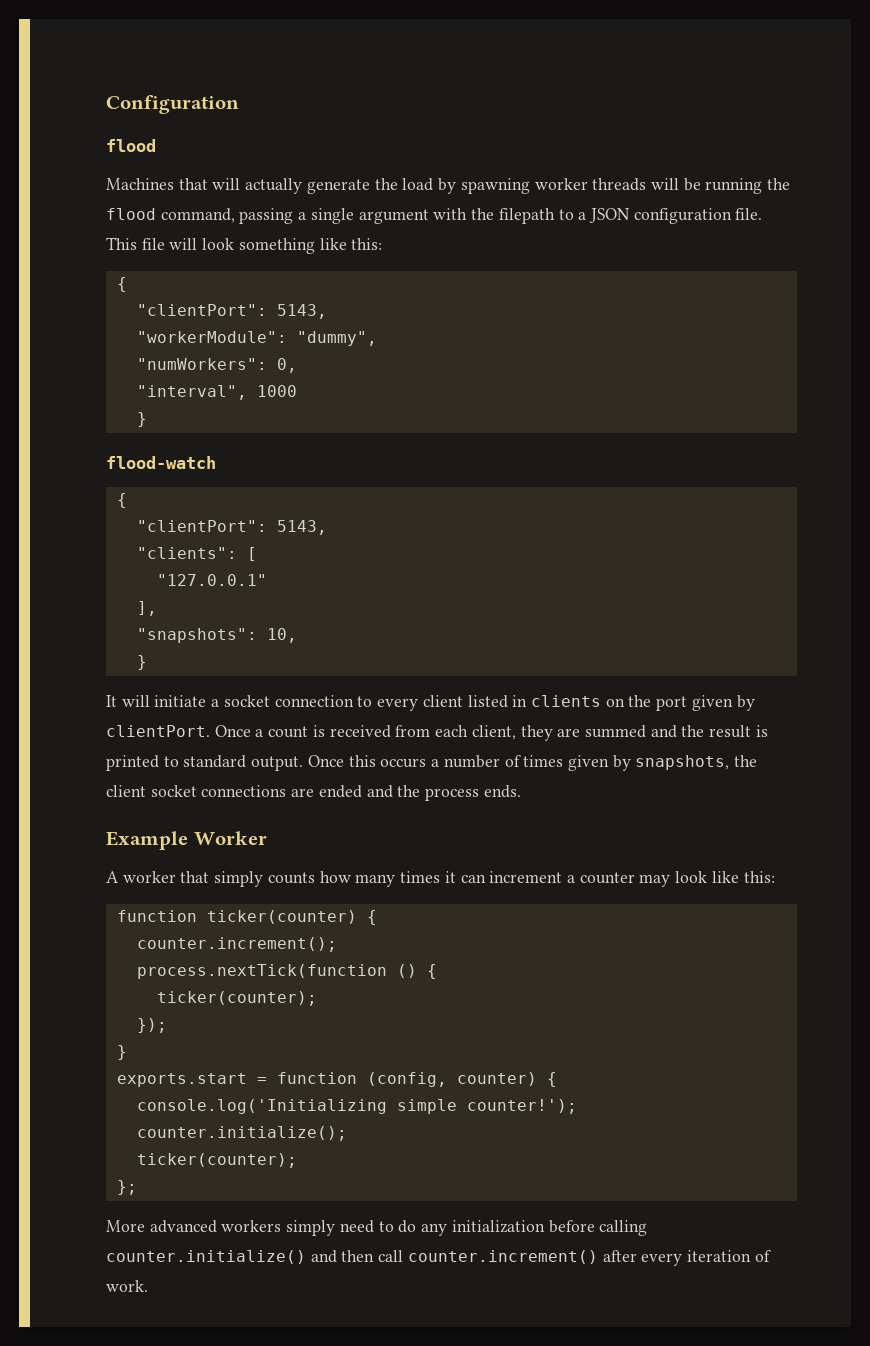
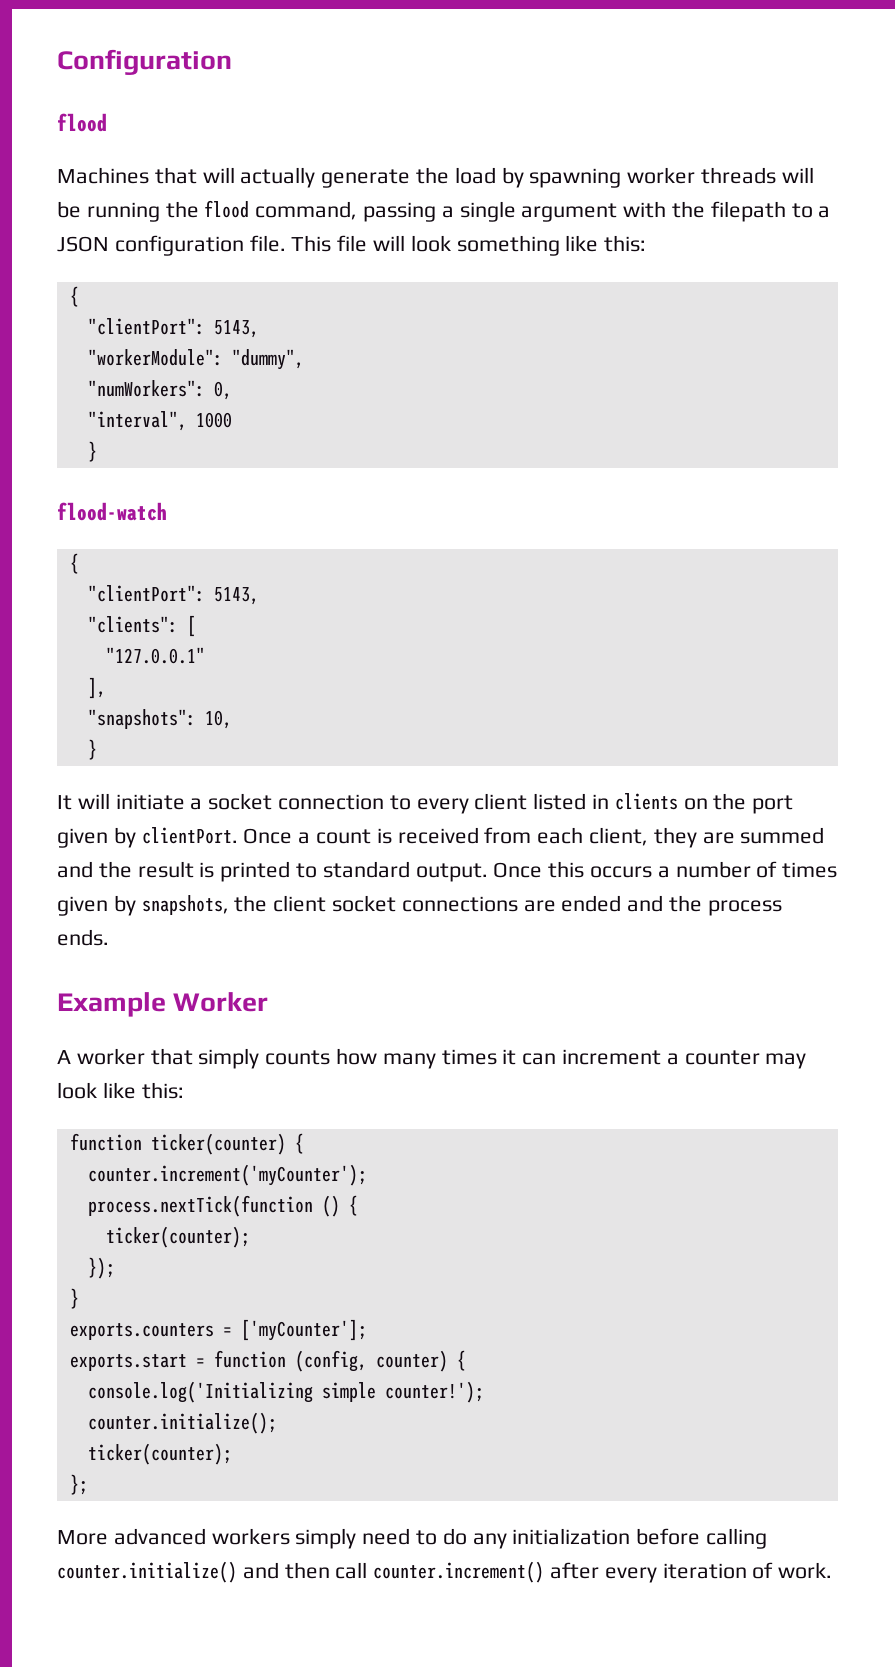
[136,937,337,952] counter.increment(); -> [87,1164,367,1186] counter.increment('myCounter');
(127, 1052) none -> [69,1319,367,1341] // exports.counters = ['myCounter'];

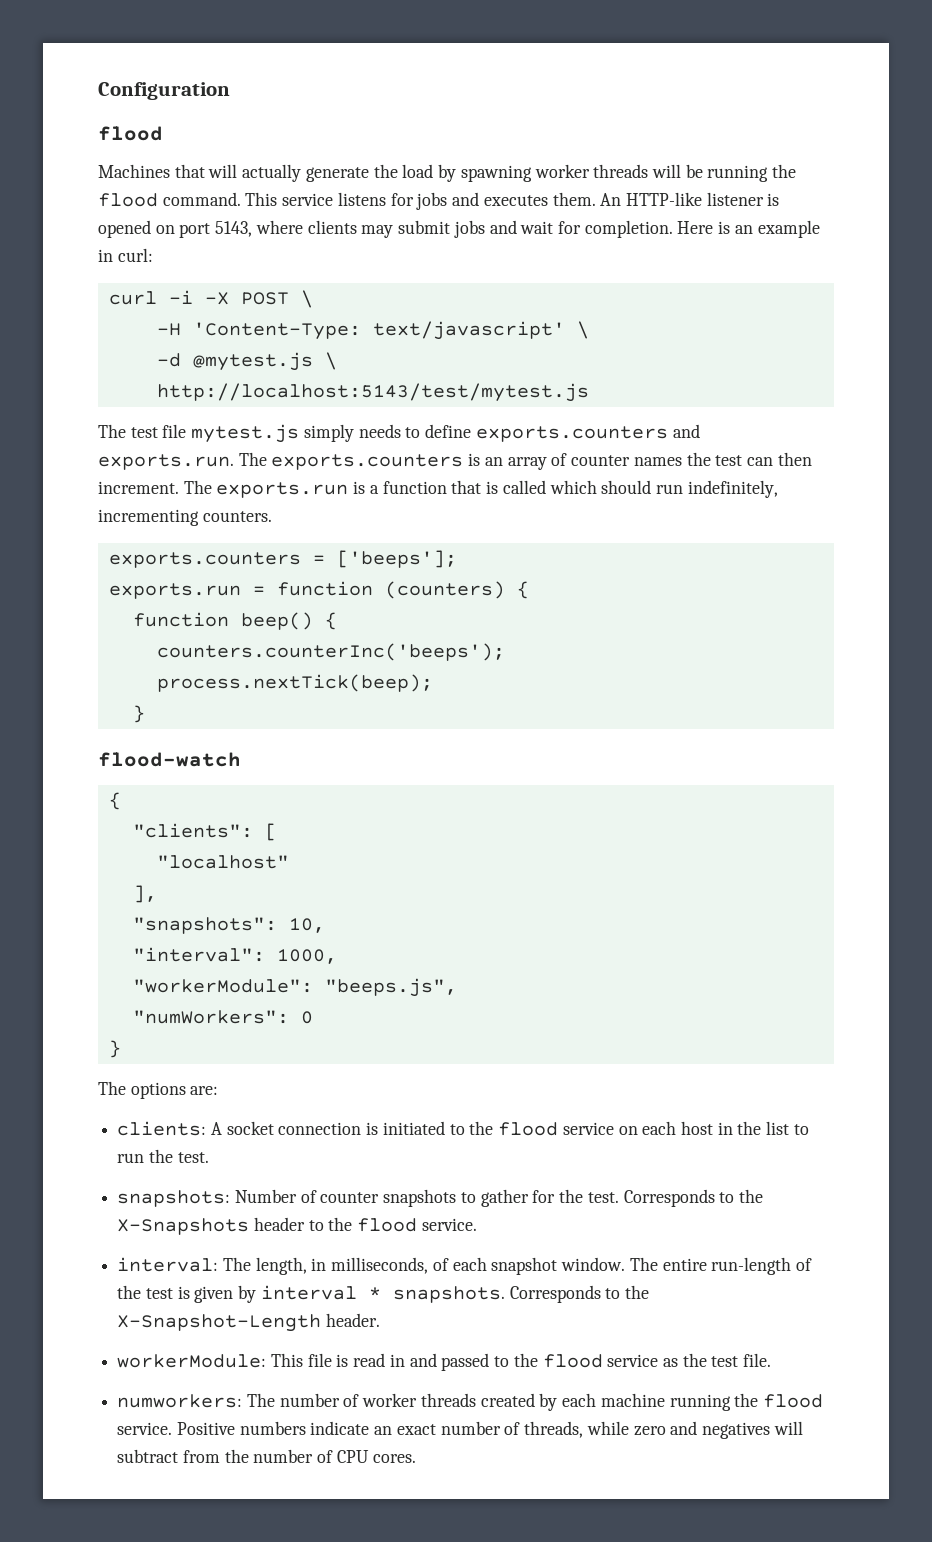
[255,201,831,222] [57,235,647,256] [69,286,79,307] [87,318,259,338] [87,349,304,370] [87,380,232,400] [87,411,232,431] command, passing a single argument with the filepath to a JSON configuration file. This file will look something like this: // { // "clientPort": 5143, // "workerModule": "dummy", // "numWorkers": 0, // "interval", 1000 -> [162,192,780,210] [98,220,820,238] [98,248,153,262] [108,290,313,308] [156,321,589,340] [156,352,337,371] [156,383,589,402] [98,424,700,443] [98,452,812,470] [98,480,778,498] [98,509,272,526] [108,550,457,568] [108,581,529,599] [132,612,337,630] [156,643,505,661] [156,674,433,692] command. This service listens for jobs and executes them. An HTTP-like listener is opened on port 5143, where clients may submit jobs and wait for completion. Here is an example in curl: // curl -i -X POST \ // -H 'Content-Type: text/javascript' \ // -d @mytest.js \ // http://localhost:5143/test/mytest.js // The test file mytest.js simply needs to define exports.counters and exports.run. The exports.counters is an array of counter names the test can then increment. The exports.run is a function that is called which should run indefinitely, incrementing counters. // exports.counters = ['beeps']; // exports.run = function (counters) { // function beep() { // counters.counterInc('beeps'); // process.nextTick(beep);
[87,585,259,605] // "clientPort": 5143, -> (121, 801) none
[105,647,205,664] "127.0.0.1" -> [156,855,289,869] "localhost"
[87,739,97,760] [57,793,794,814] [57,827,825,848] [57,861,838,882] [57,895,782,916] [57,929,109,946] [57,992,269,1017] [57,1048,807,1069] [57,1082,184,1099] [69,1133,304,1155] [87,1164,367,1186] [87,1195,358,1217] [105,1226,250,1248] [87,1257,115,1279] [69,1288,79,1309] [69,1319,367,1341] [69,1350,466,1372] [87,1381,484,1403] [87,1412,277,1434] [87,1443,232,1465] [69,1474,88,1495] [57,1528,768,1549] [57,1561,833,1583] } // It will initiate a socket connection to every client listed in clients on the port given by clientPort. Once a count is received from each client, they are summed and the result is printed to standard output. Once this occurs a number of times given by snapshots, the client socket connections are ended and the process ends. // Example Worker // A worker that simply counts how many times it can increment a counter may look like this: // function ticker(counter) { // counter.increment('myCounter'); // process.nextTick(function () { // ticker(counter); // }); // } // exports.counters = ['myCounter']; // exports.start = function (config, counter) { // console.log('Initializing simple counter!'); // counter.initialize(); // ticker(counter); // }; // More advanced workers simply need to do any initialization before calling counter.initialize() and then call counter.increment() after every iteration of work. -> [132,947,337,964] [132,978,457,997] [132,1010,313,1024] [108,1040,121,1058] [98,1081,219,1099] [117,1121,809,1136] [117,1149,209,1163] [117,1189,763,1207] [117,1217,477,1235] [117,1257,812,1275] [117,1285,650,1303] [117,1313,380,1332] [117,1353,772,1371] [117,1393,823,1411] [117,1421,803,1439] [117,1449,416,1463] "interval": 1000, // "workerModule": "beeps.js", // "numWorkers": 0 // } // The options are: // clients: A socket connection is initiated to the flood service on each host in the list to run the test. // snapshots: Number of counter snapshots to gather for the test. Corresponds to the X-Snapshots header to the flood service. // interval: The length, in milliseconds, of each snapshot window. The entire run-length of the test is given by interval * snapshots. Corresponds to the X-Snapshot-Length header. // workerModule: This file is read in and passed to the flood service as the test file. // numworkers: The number of worker threads created by each machine running the flood service. Positive numbers indicate an exact number of threads, while zero and negatives will subtract from the number of CPU cores.

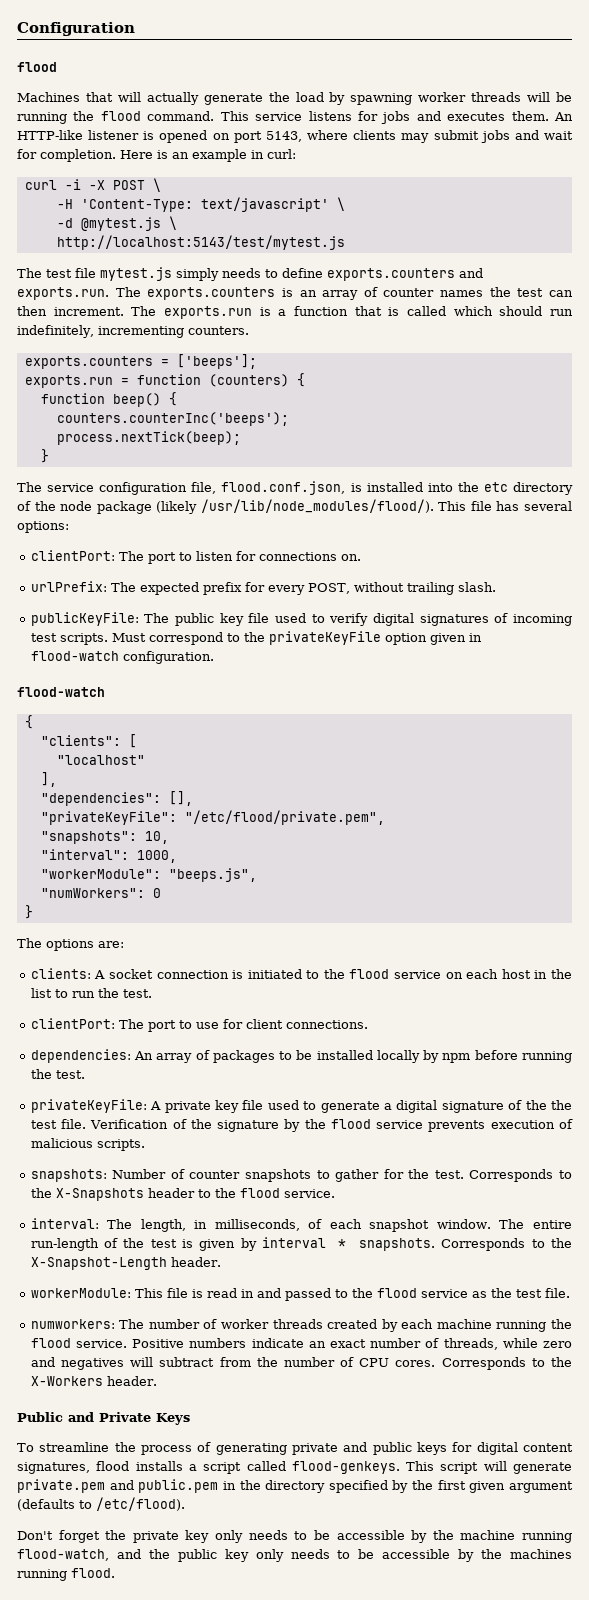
(145, 714) none -> [17,481,574,495] [17,499,572,514] [17,521,69,533] [30,550,361,564] [30,581,496,595] [30,612,573,626] [30,631,482,645] [30,651,214,664] // The service configuration file, flood.conf.json, is installed into the etc directory of the node package (likely /usr/lib/node_modules/flood/). This file has several options: // clientPort: The port to listen for connections on. // urlPrefix: The expected prefix for every POST, without trailing slash. // publicKeyFile: The public key file used to verify digital signatures of incoming test scripts. Must correspond to the privateKeyFile option given in flood-watch configuration.
(157, 894) none -> [40,791,193,806] [40,810,385,825] // "dependencies": [], // "privateKeyFile": "/etc/flood/private.pem",
(209, 1157) none -> [30,1018,368,1032] [30,1049,572,1063] [30,1069,85,1079] [30,1099,572,1113] [30,1119,573,1132] [30,1138,145,1151] // clientPort: The port to use for client connections. // dependencies: An array of packages to be installed locally by npm before running the test. // privateKeyFile: A private key file used to generate a digital signature of the the test file. Verification of the signature by the flood service prevents execution of malicious scripts.
(416, 1458) none -> [441,1357,572,1370] [30,1376,157,1386] [17,1412,190,1425] [17,1442,573,1455] [17,1461,572,1474] [17,1479,573,1493] [17,1497,185,1511] [17,1530,573,1543] [17,1549,573,1562] [17,1568,115,1581] Corresponds to the X-Workers header. // Public and Private Keys // To streamline the process of generating private and public keys for digital content signatures, flood installs a script called flood-genkeys. This script will generate private.pem and public.pem in the directory specified by the first given argument (defaults to /etc/flood). // Don't forget the private key only needs to be accessible by the machine running flood-watch, and the public key only needs to be accessible by the machines running flood.

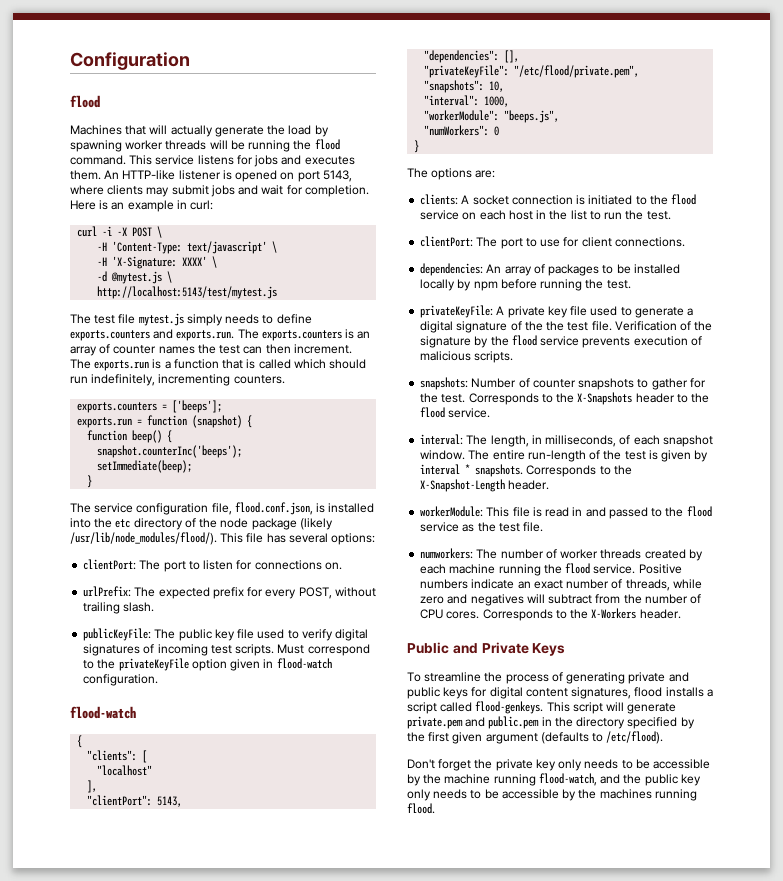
(345, 204) none -> [97,256,218,269] // -H 'X-Signature: XXXX' \
[208,374,289,387] (counters) -> [192,415,243,428] (snapshot)
[56,412,289,426] [56,431,241,445] counters.counterInc('beeps'); // process.nextTick(beep); -> [97,445,243,458] [97,460,193,473] snapshot.counterInc('beeps'); // setImmediate(beep);
(57, 779) none -> [87,795,183,807] // "clientPort": 5143,

